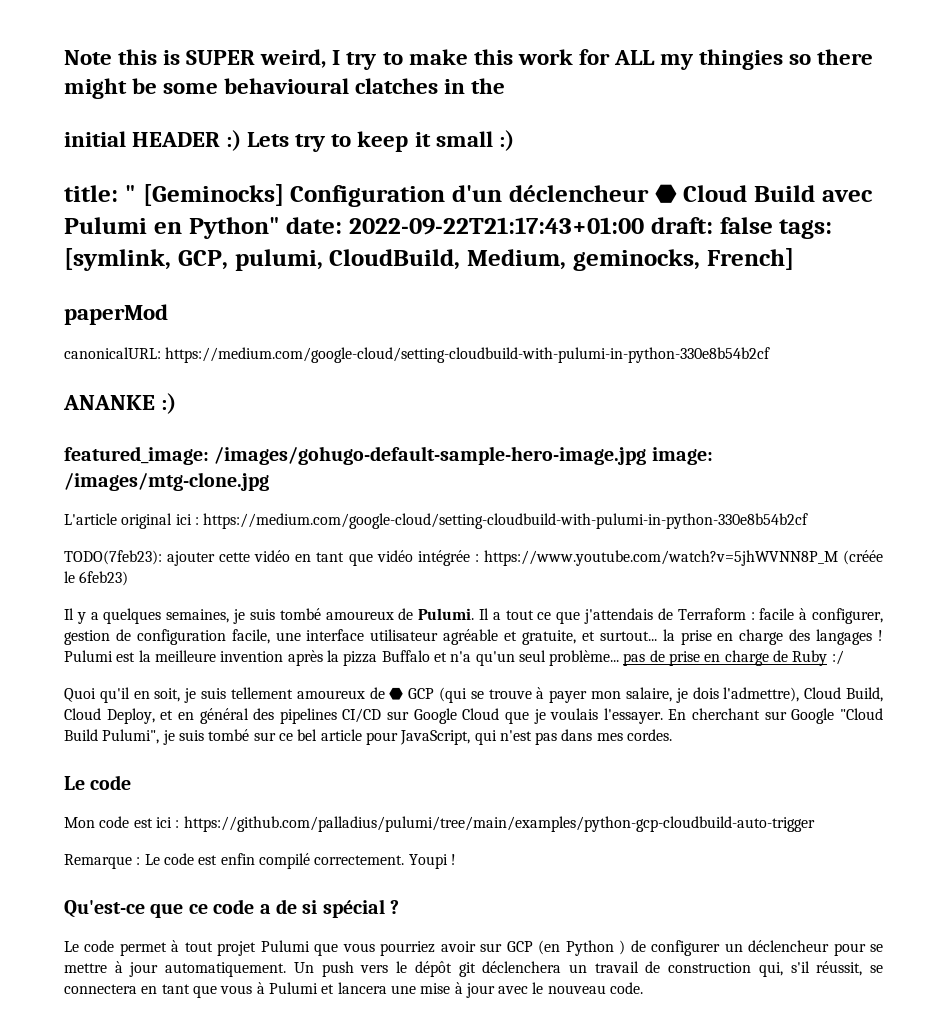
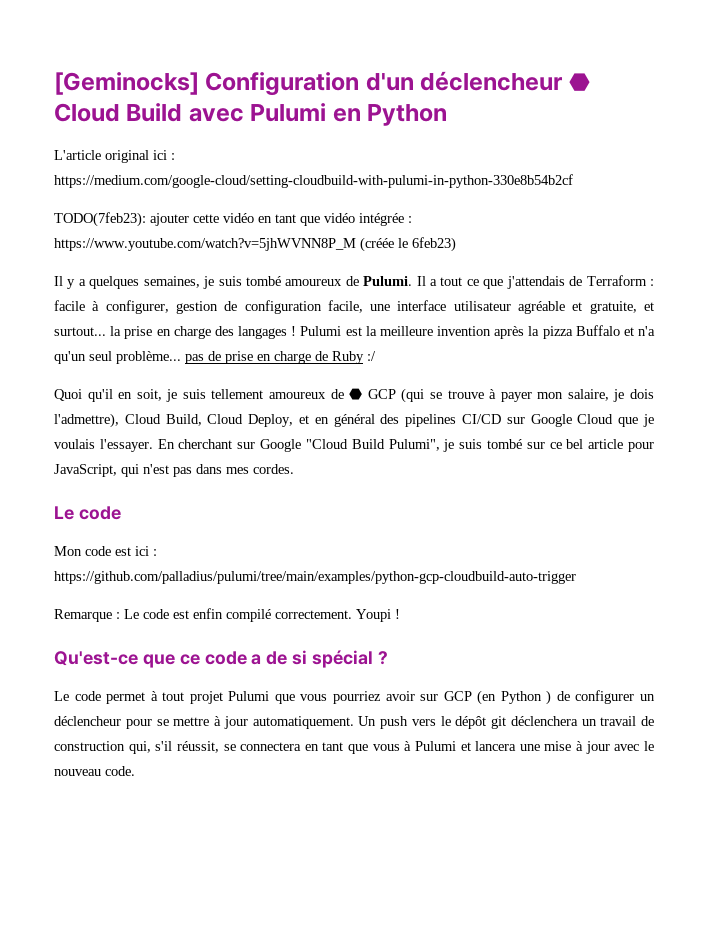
[64,49,874,70] [64,78,506,99] [64,130,514,152] [64,185,136,202] Note this is SUPER weird, I try to make this work for ALL my thingies so there might be some behavioural clatches in the // initial HEADER :) Lets try to keep it small :) // title: " -> (54, 83) none
[188,217,833,239] [64,248,794,271] [64,304,168,325] [64,347,771,363] [63,393,177,414] [64,446,713,465] [64,472,269,491] Python" date: 2022-09-22T21:17:43+01:00 draft: false tags: [symlink, GCP, pulumi, CloudBuild, Medium, geminocks, French] // paperMod // canonicalURL: https://medium.com/google-cloud/setting-cloudbuild-with-pulumi-in-python-330e8b54b2cf // ANANKE :) // featured_image: /images/gohugo-default-sample-hero-image.jpg image: /images/mtg-clone.jpg -> [367,104,448,126] Python

